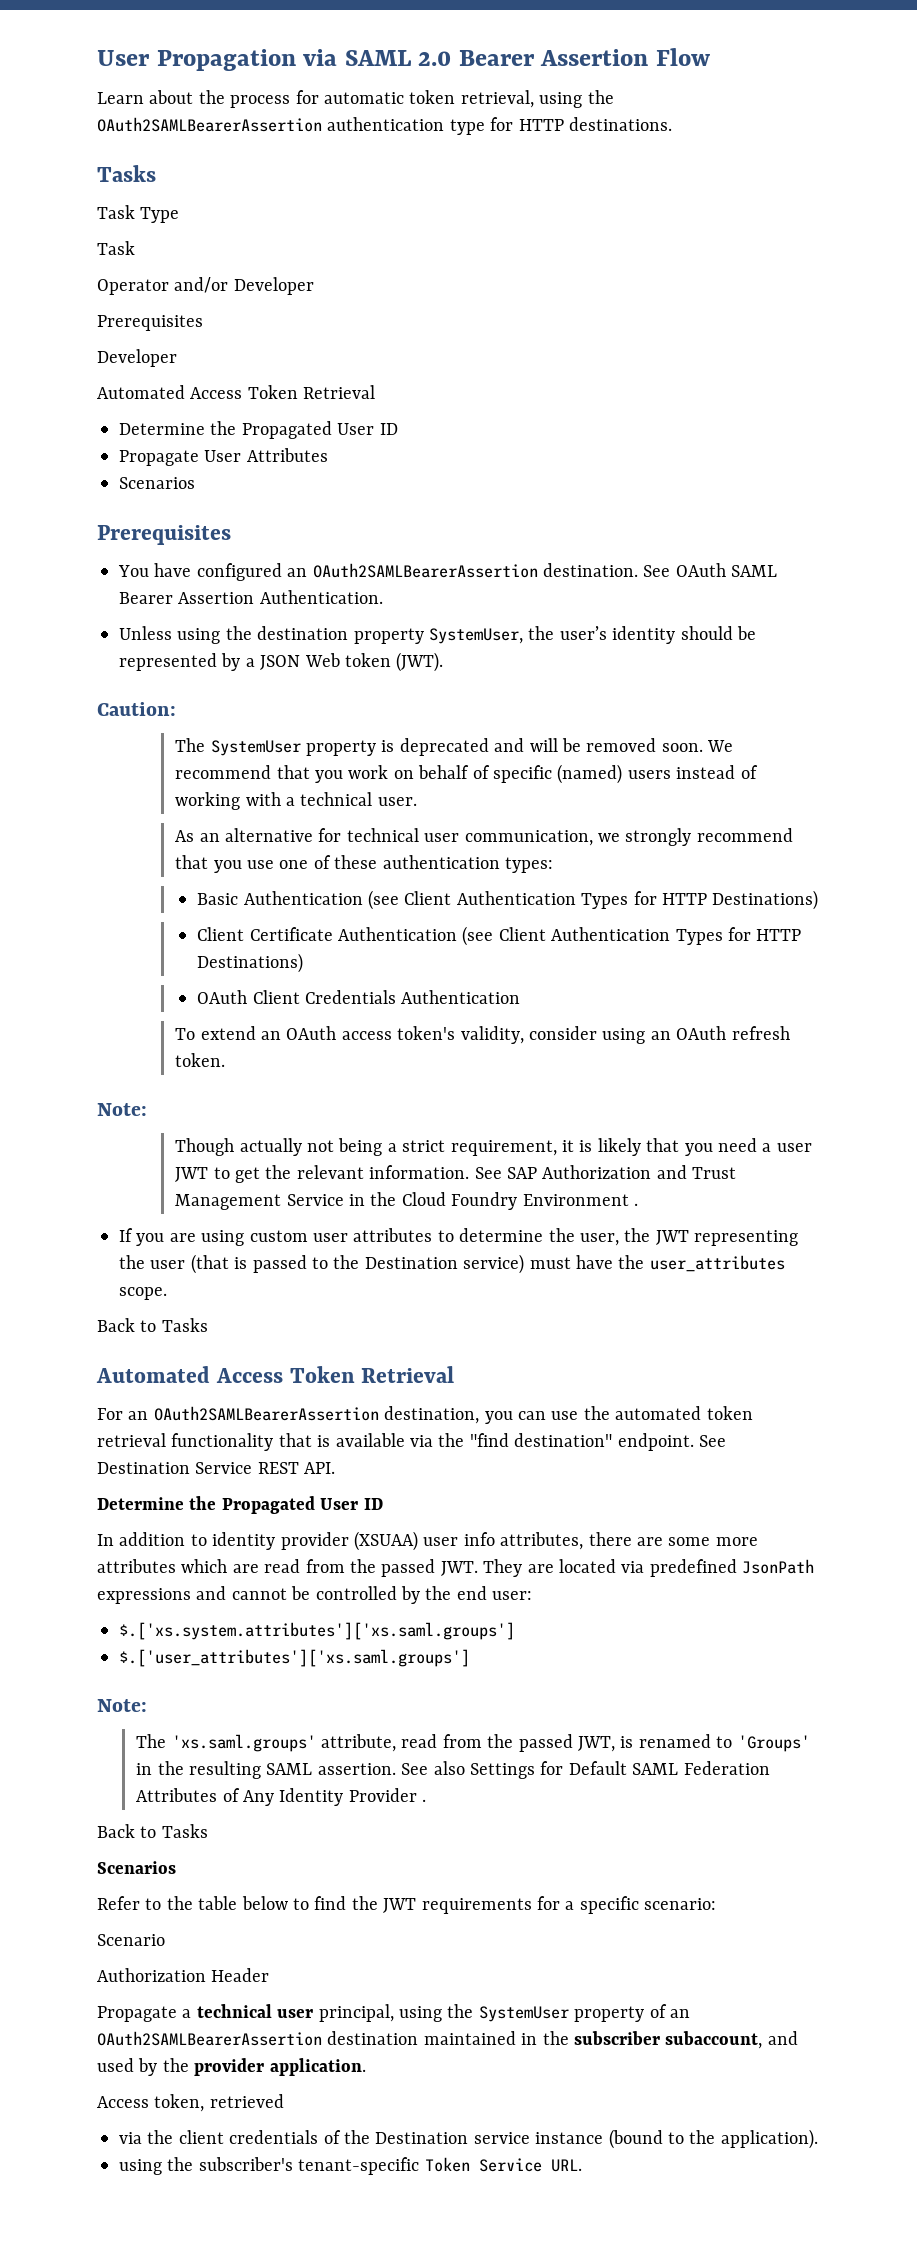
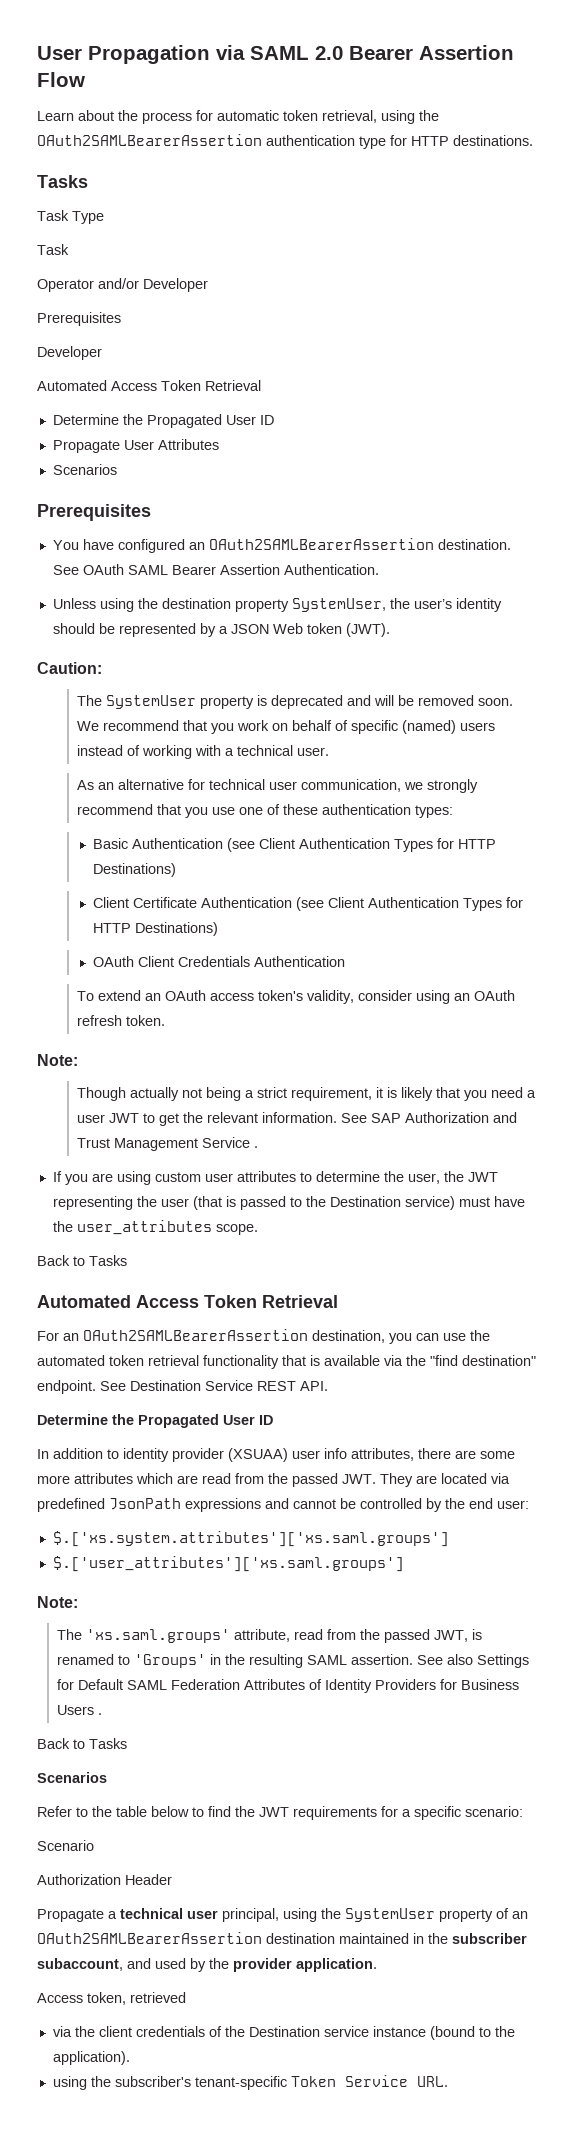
[349,1192,629,1210] in the Cloud Foundry Environment -> (251, 1142) none
[242,1788,417,1806] Any Identity Provider -> [325,1679,520,1693] [57,1705,95,1715] Identity Providers for Business Users

